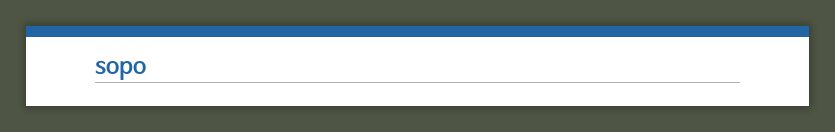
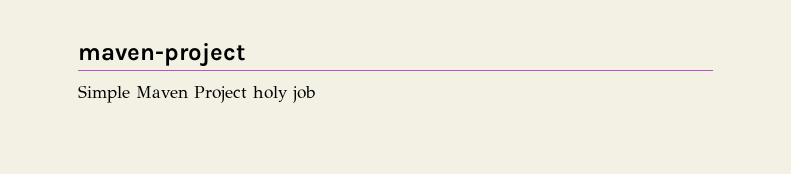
[95,60,146,80] sopo -> [78,42,245,67] [78,85,316,103] maven-project // Simple Maven Project holy job

